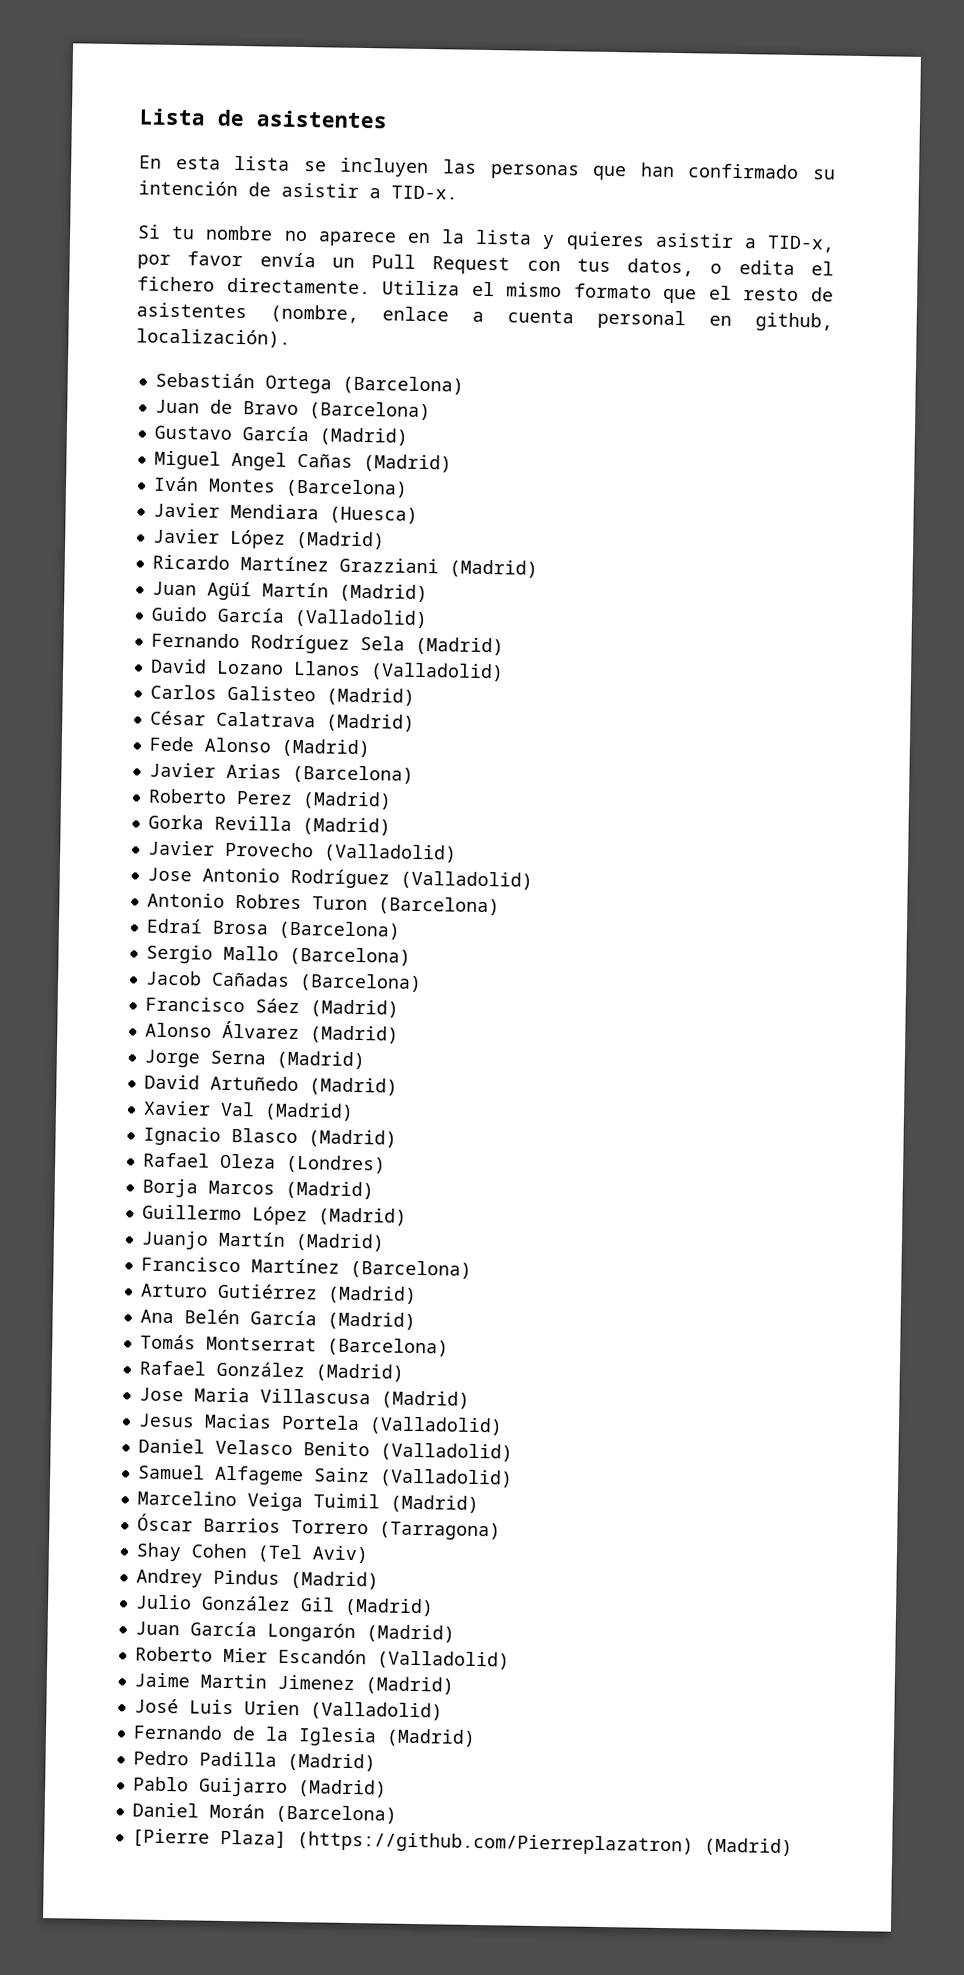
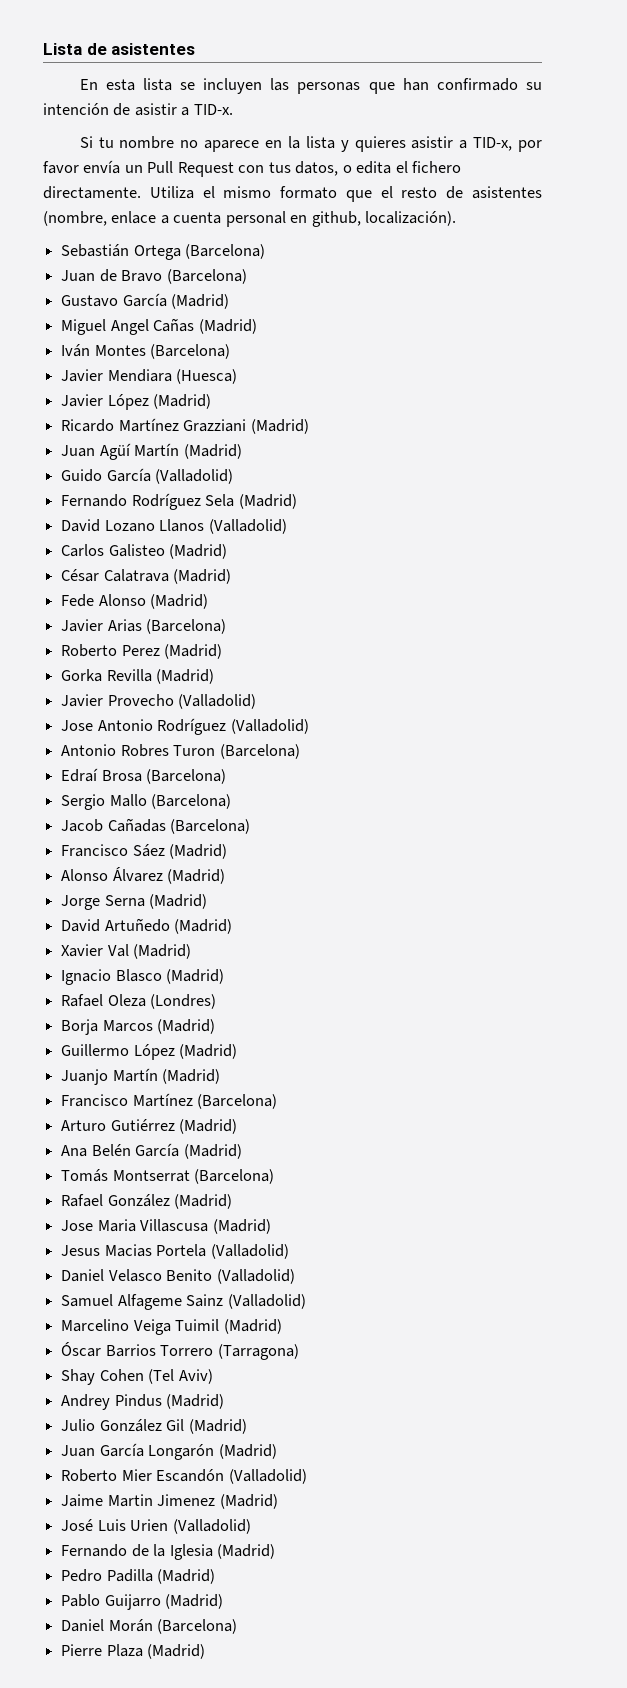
[131,1828,694,1856] [Pierre Plaza] (https://github.com/Pierreplazatron) -> [61,1644,143,1657] Pierre Plaza

